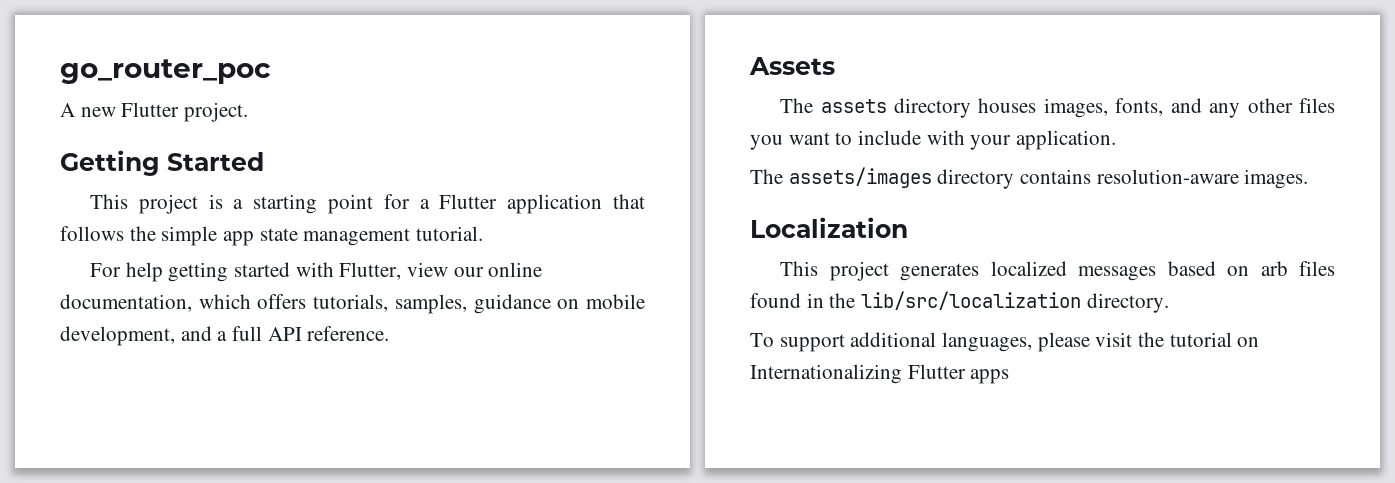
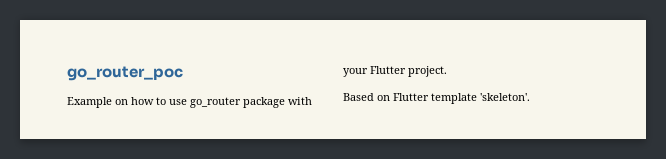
[60,102,249,122] [60,150,264,176] [90,194,645,214] [60,226,484,246] [90,262,543,282] [60,294,645,314] [60,326,390,346] [749,57,835,75] [780,98,1335,118] [750,130,1117,150] [750,167,1309,189] [750,217,908,238] [780,261,1335,281] [750,291,1169,313] [750,332,1260,352] [750,364,1010,384] A new Flutter project. // Getting Started // This project is a starting point for a Flutter application that follows the simple app state management tutorial. // For help getting started with Flutter, view our online documentation, which offers tutorials, samples, guidance on mobile development, and a full API reference. // Assets // The assets directory houses images, fonts, and any other files you want to include with your application. // The assets/images directory contains resolution-aware images. // Localization // This project generates localized messages based on arb files found in the lib/src/localization directory. // To support additional languages, please visit the tutorial on Internationalizing Flutter apps -> [67,97,312,108] [343,66,447,77] [343,93,530,104] Example on how to use go_router package with your Flutter project. // Based on Flutter template 'skeleton'.

